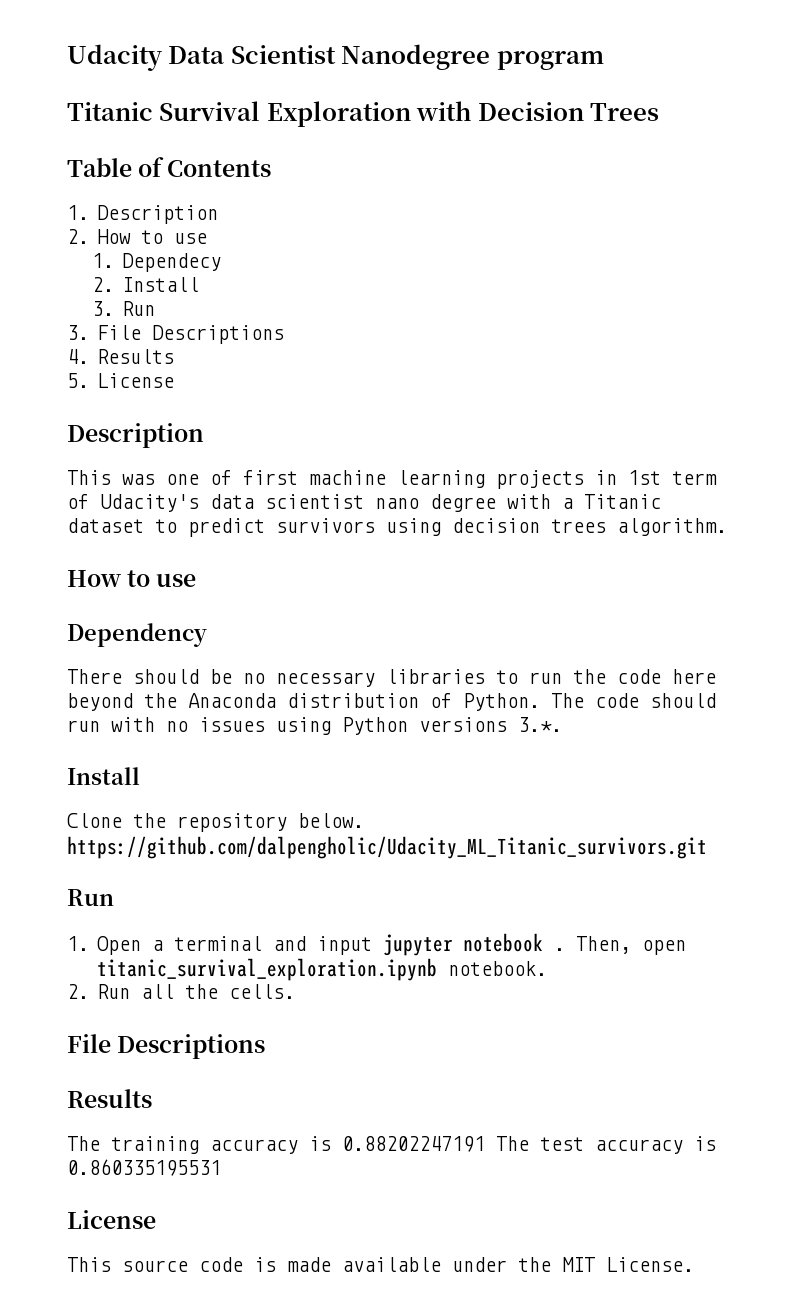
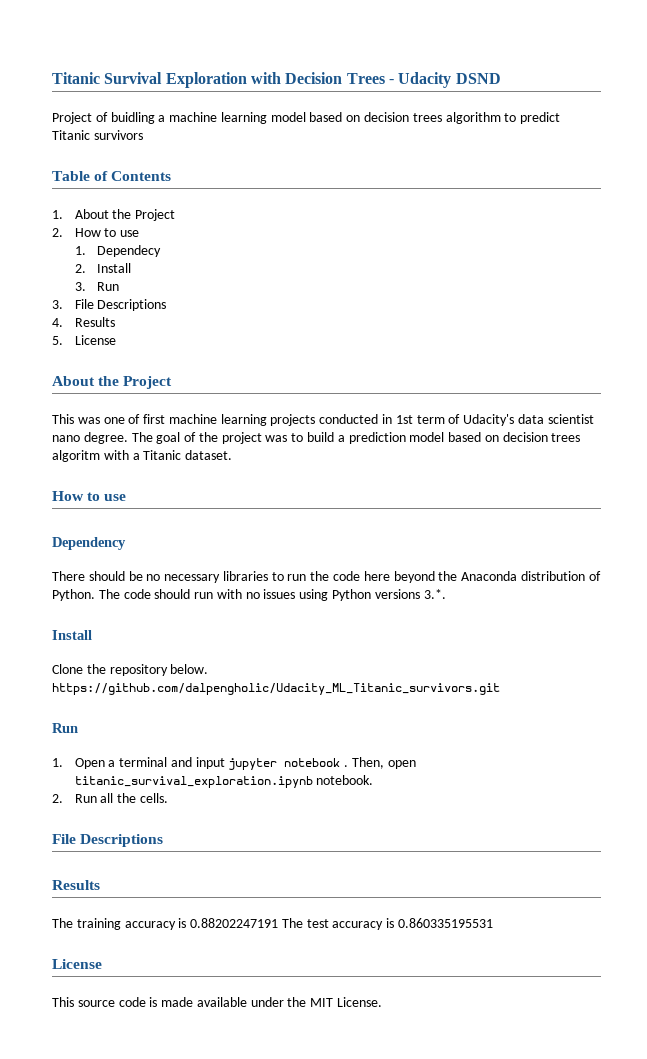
[67,44,604,71] Udacity Data Scientist Nanodegree program // -> (52, 78) none
(660, 112) none -> [388,72,501,88] [52,112,561,124] [52,130,143,140] - Udacity DSND // Project of buidling a machine learning model based on decision trees algorithm to predict Titanic survivors
[97,205,219,224] Description -> [74,209,176,221] About the Project
[67,423,204,448] Description -> [52,376,173,389] About the Project
(584, 479) none -> [319,414,379,424] conducted
[430,494,661,512] [67,518,727,537] degree with a Titanic dataset to predict survivors using decision trees algorithm. -> [83,432,581,444] [52,450,233,462] degree. The goal of the project was to build a prediction model based on decision trees algoritm with a Titanic dataset.

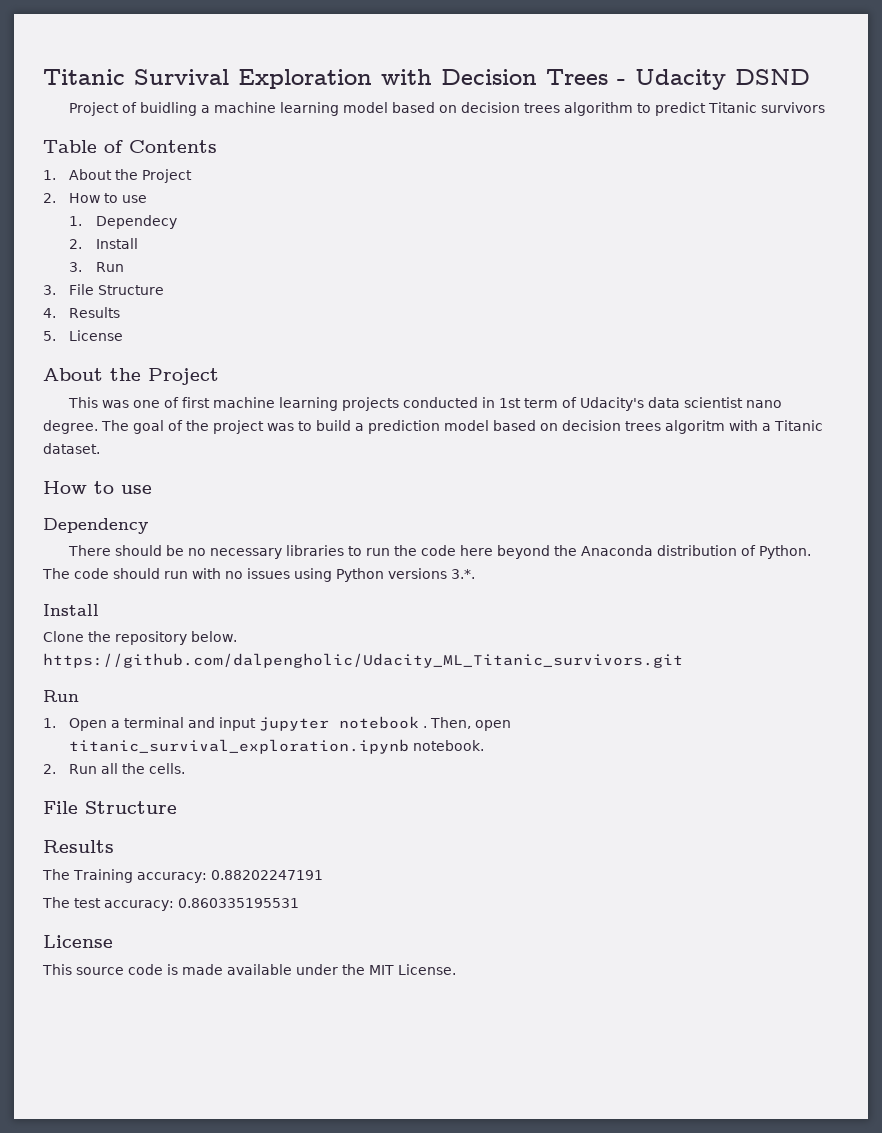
[97,299,167,311] Descriptions -> [98,285,165,295] Structure
[80,834,164,847] Descriptions -> [85,801,177,814] Structure
[76,918,187,930] training accuracy is -> [73,869,207,883] Training accuracy:
(279, 923) none -> (323, 875) //
[332,918,395,930] accuracy is -> [104,900,174,911] accuracy:

